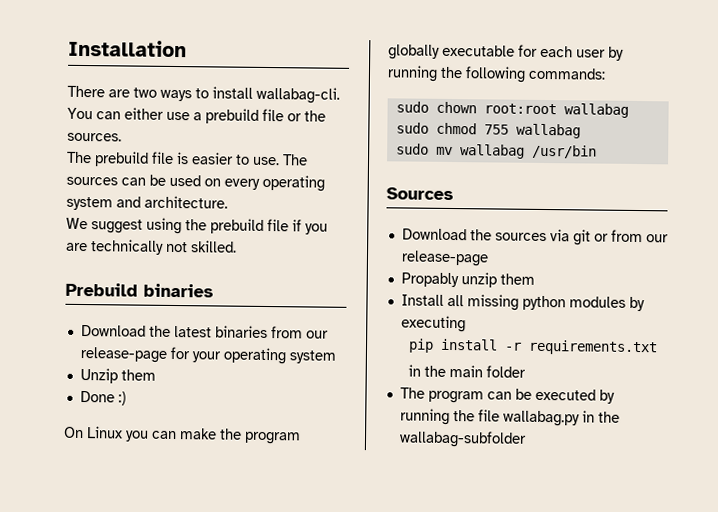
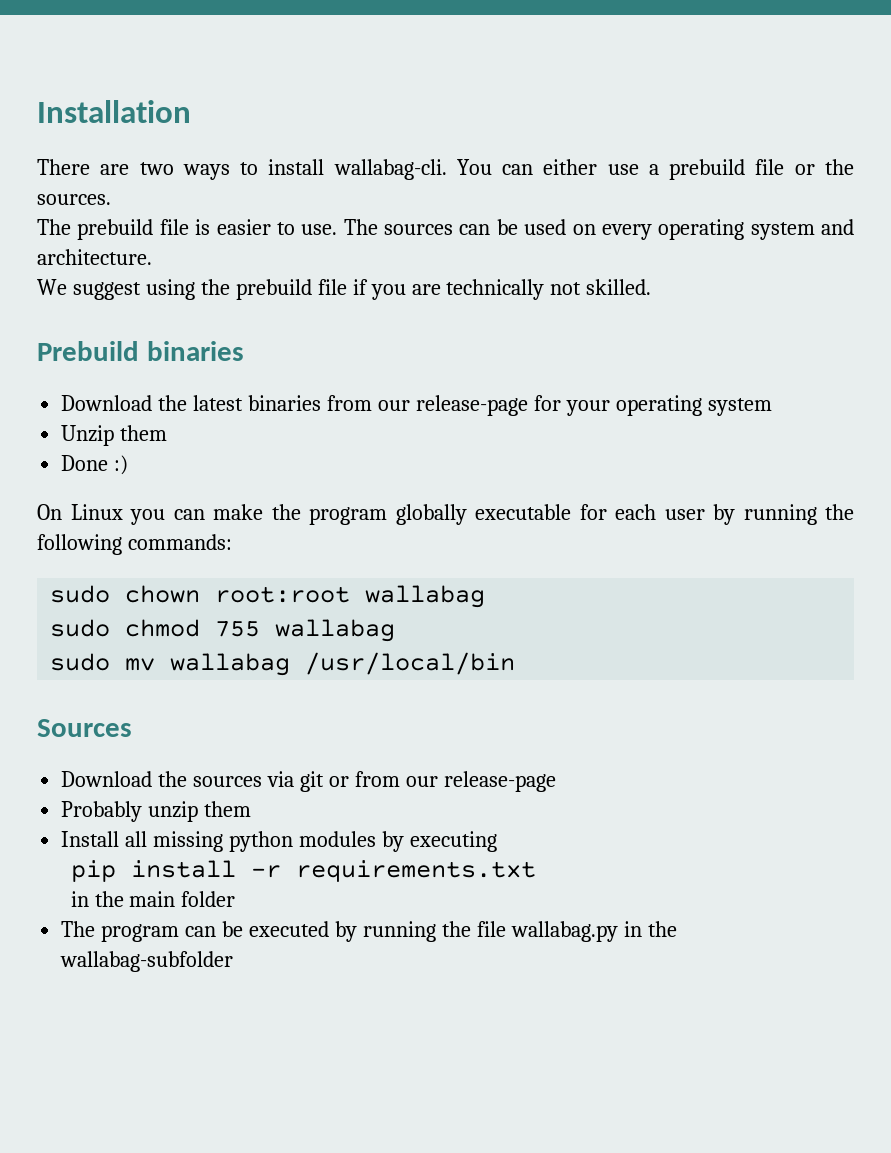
[531,144,597,159] /usr/bin -> [305,652,516,675] /usr/local/bin
[400,272,459,288] Propably -> [61,801,143,822] Probably

